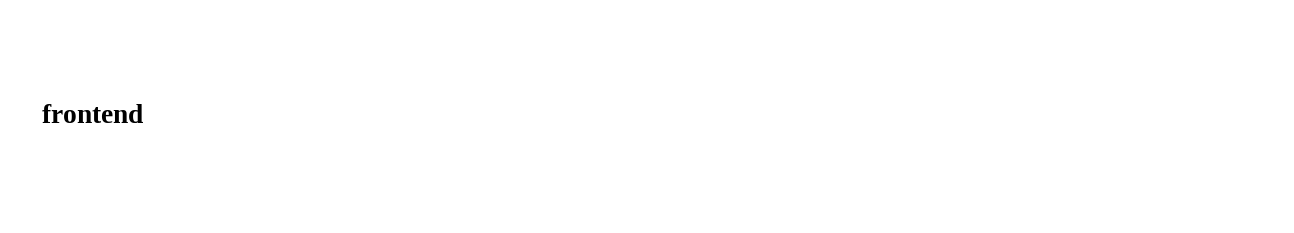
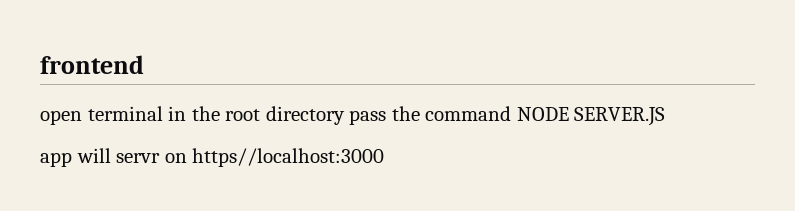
(143, 113) none -> [40,106,666,126] [40,148,385,167] // open terminal in the root directory pass the command NODE SERVER.JS // app will servr on https//localhost:3000

